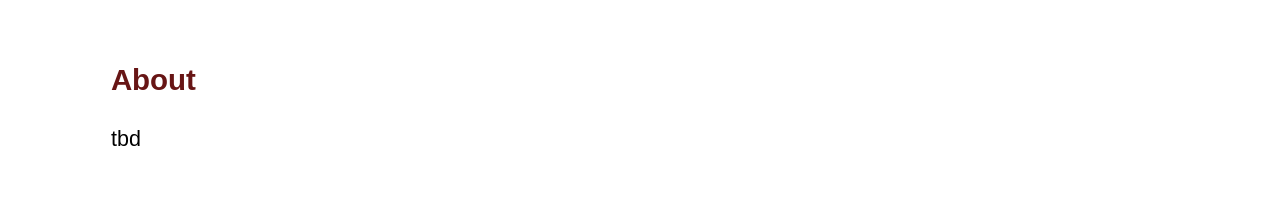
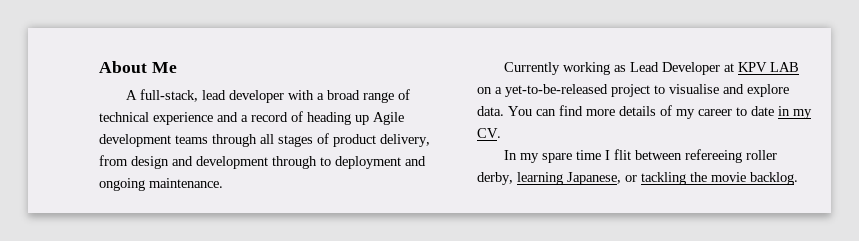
[111,130,141,146] // tbd -> [151,62,177,73] [125,89,410,103] [99,111,404,125] [99,133,430,147] [99,155,426,169] [99,178,223,191] [503,62,799,75] [477,84,789,97] [477,105,812,119] [477,128,501,138] [503,149,777,163] [477,172,798,185] Me // A full-stack, lead developer with a broad range of technical experience and a record of heading up Agile development teams through all stages of product delivery, from design and development through to deployment and ongoing maintenance. // Currently working as Lead Developer at KPV LAB on a yet-to-be-released project to visualise and explore data. You can find more details of my career to date in my CV. // In my spare time I flit between refereeing roller derby, learning Japanese, or tackling the movie backlog.

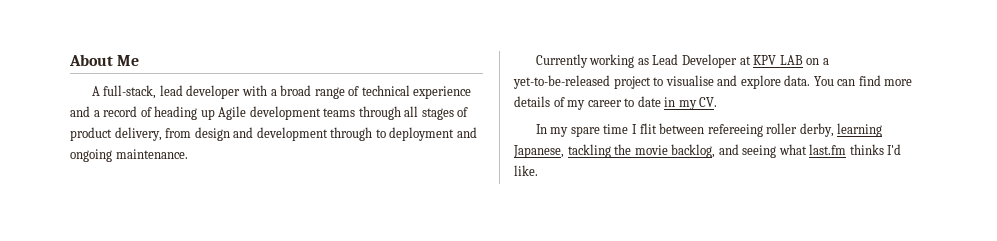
[625,175,637,182] or -> (564, 151) none
[750,172,798,185] backlog. -> [671,144,902,158] [514,165,538,176] backlog, and seeing what last.fm thinks I'd like.

